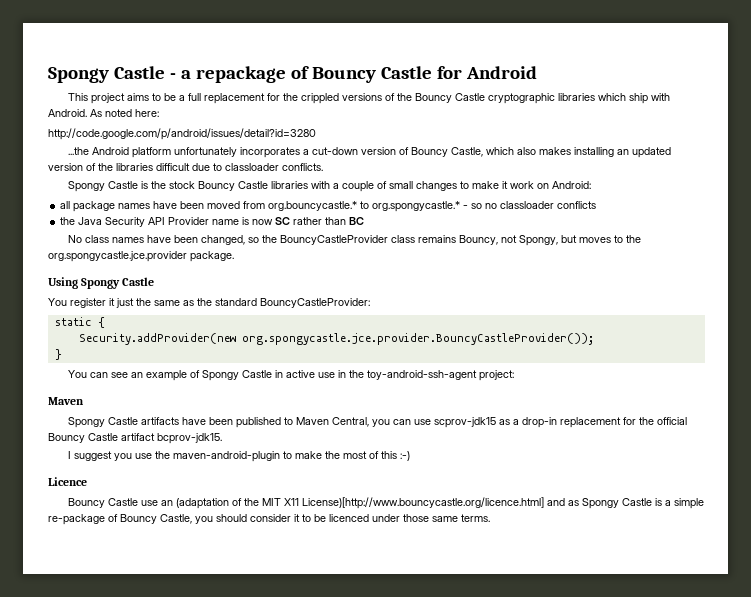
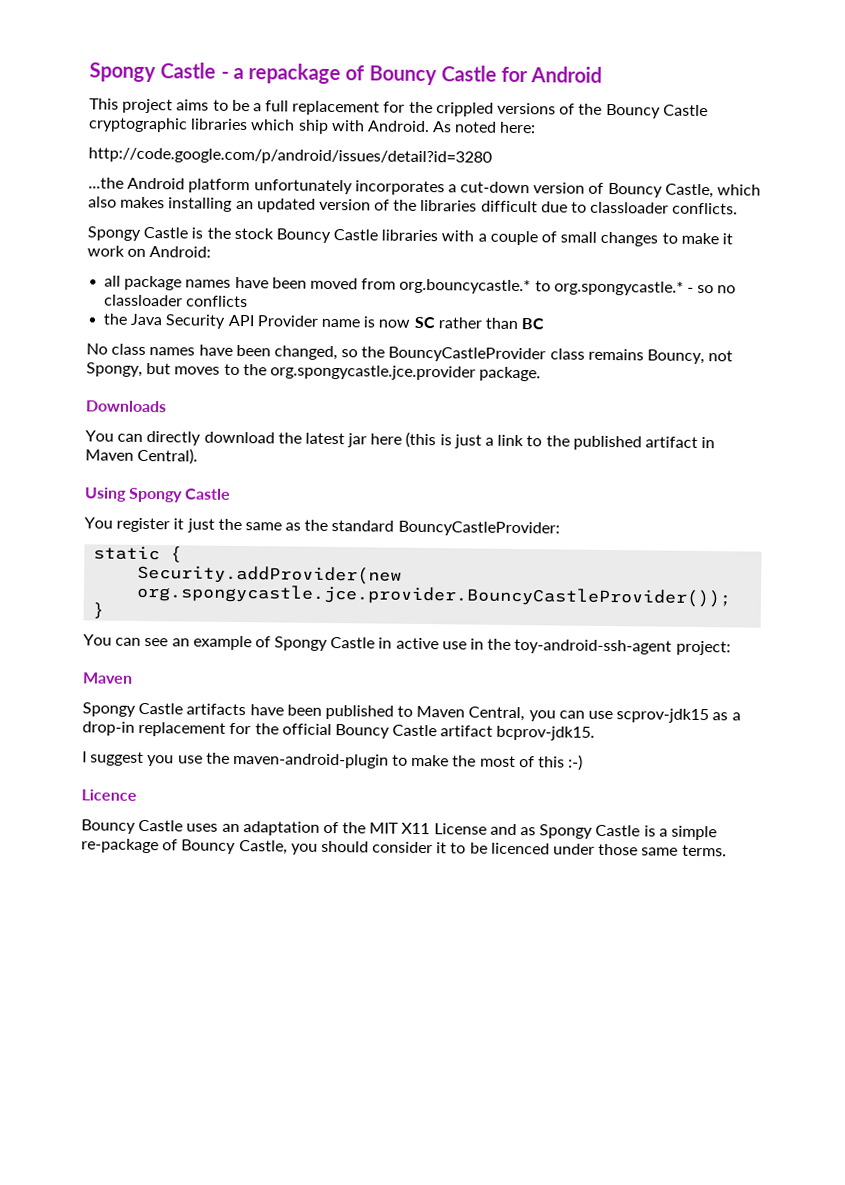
(234, 256) none -> [85,400,167,413] [85,430,716,451] [85,447,199,465] // Downloads // You can directly download the latest jar here (this is just a link to the published artifact in Maven Central).
[141,498,230,509] use an (adaptation -> [186,821,320,836] uses an adaptation
[302,497,545,509] License)[http://www.bouncycastle.org/licence.html] -> [433,823,487,835] License

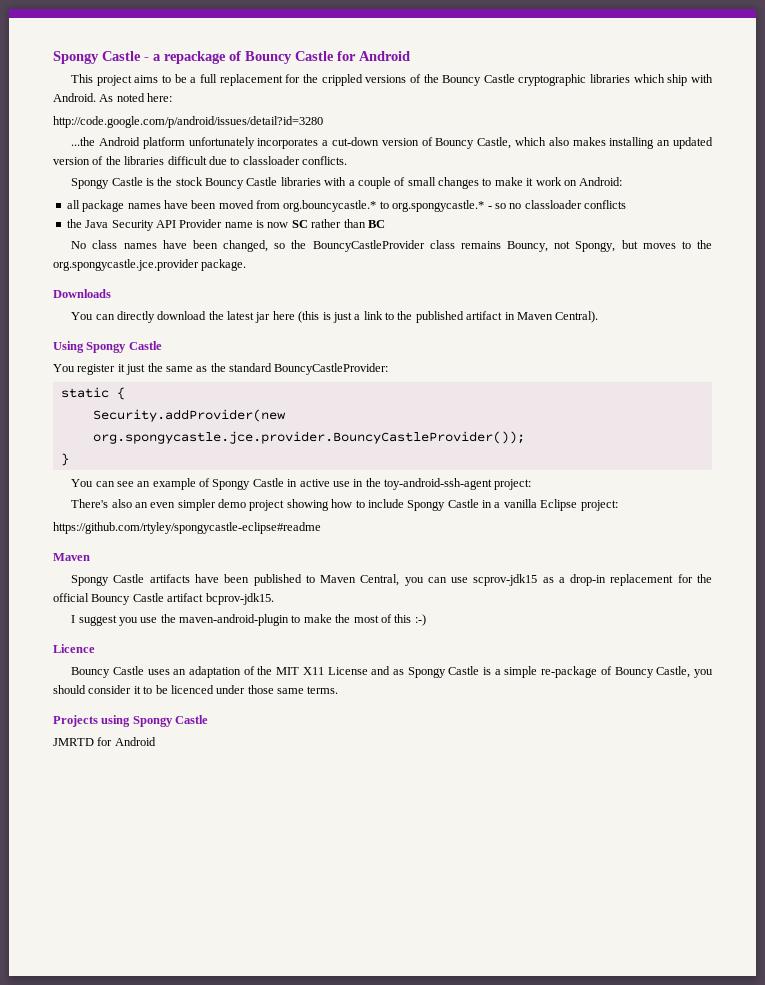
(731, 648) none -> [71,499,618,511] [53,522,321,534] // There's also an even simpler demo project showing how to include Spongy Castle in a vanilla Eclipse project: // https://github.com/rtyley/spongycastle-eclipse#readme
(727, 850) none -> [53,715,209,727] [53,737,156,746] // Projects using Spongy Castle // JMRTD for Android

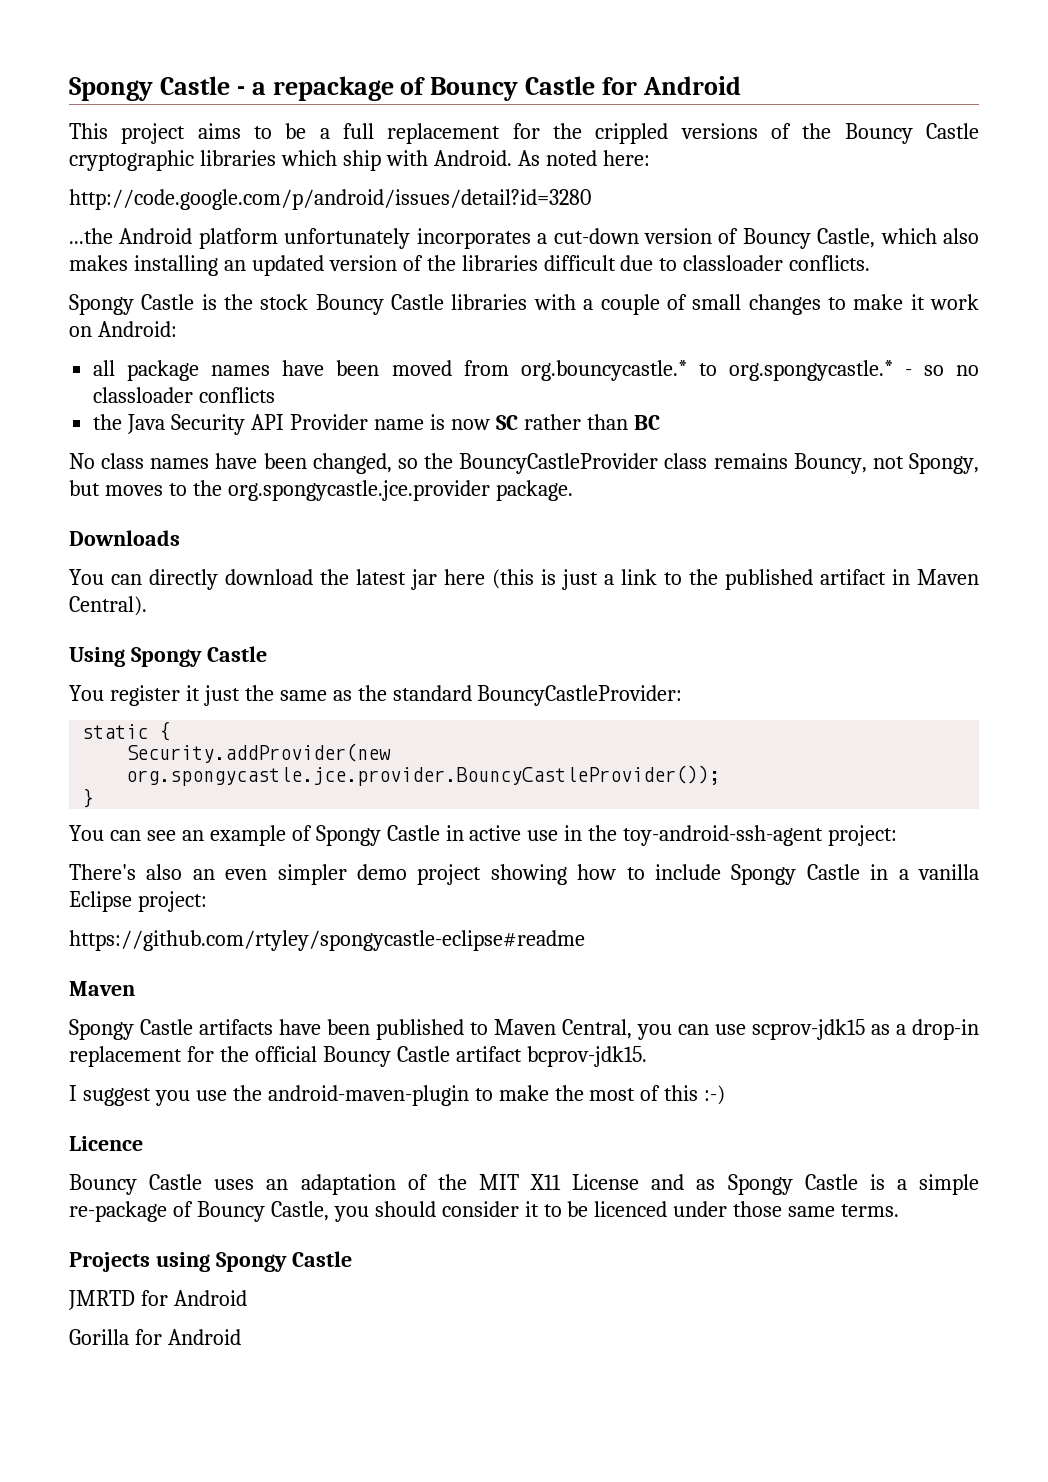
[179,614,290,626] maven-android-plugin -> [267,1085,469,1106] android-maven-plugin
(156, 741) none -> [69,1329,241,1345] // Gorilla for Android

